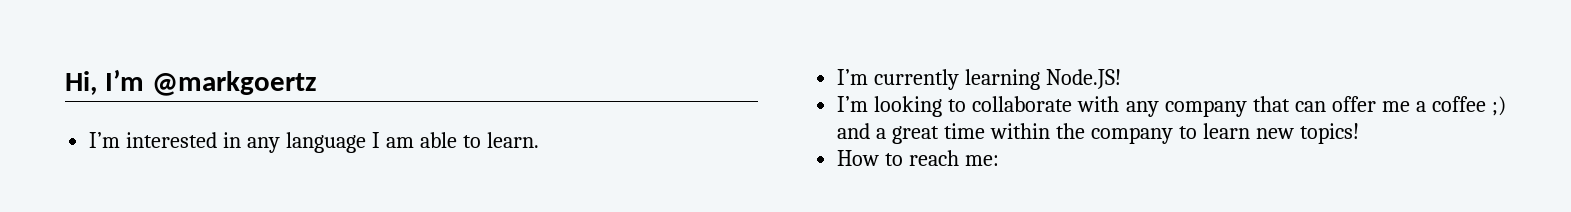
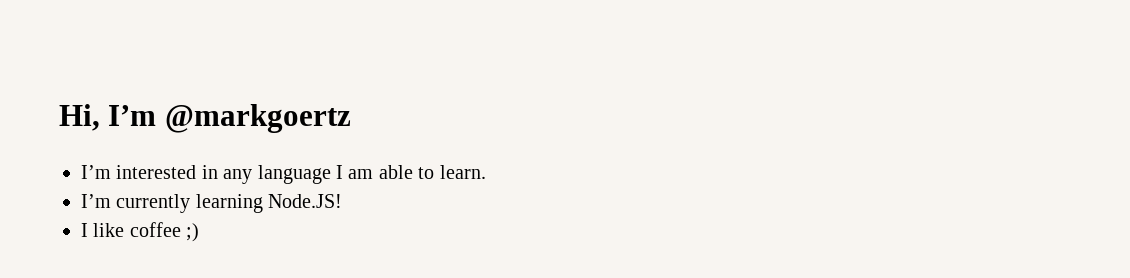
[837,96,1506,117] [837,123,1359,144] [837,150,1000,166] I’m looking to collaborate with any company that can offer me a coffee ;) and a great time within the company to learn new topics! // How to reach me: -> [81,222,200,242] I like coffee ;)

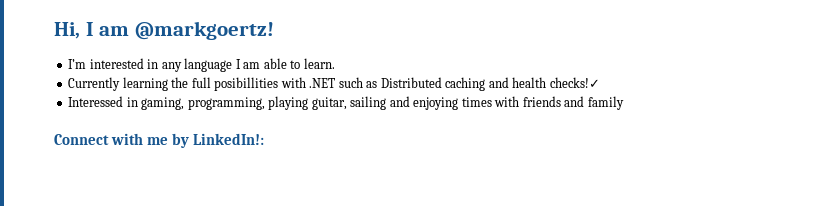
[108,104,351,133] I’m @markgoertz -> [85,21,274,40] I am @markgoertz!
[81,194,343,213] [81,222,200,242] I’m currently learning Node.JS! // I like coffee ;) -> [68,77,600,91] [68,96,624,110] [54,133,265,148] Currently learning the full posibillities with .NET such as Distributed caching and health checks!✓ // Interessed in gaming, programming, playing guitar, sailing and enjoying times with friends and family // Connect with me by LinkedIn!:

